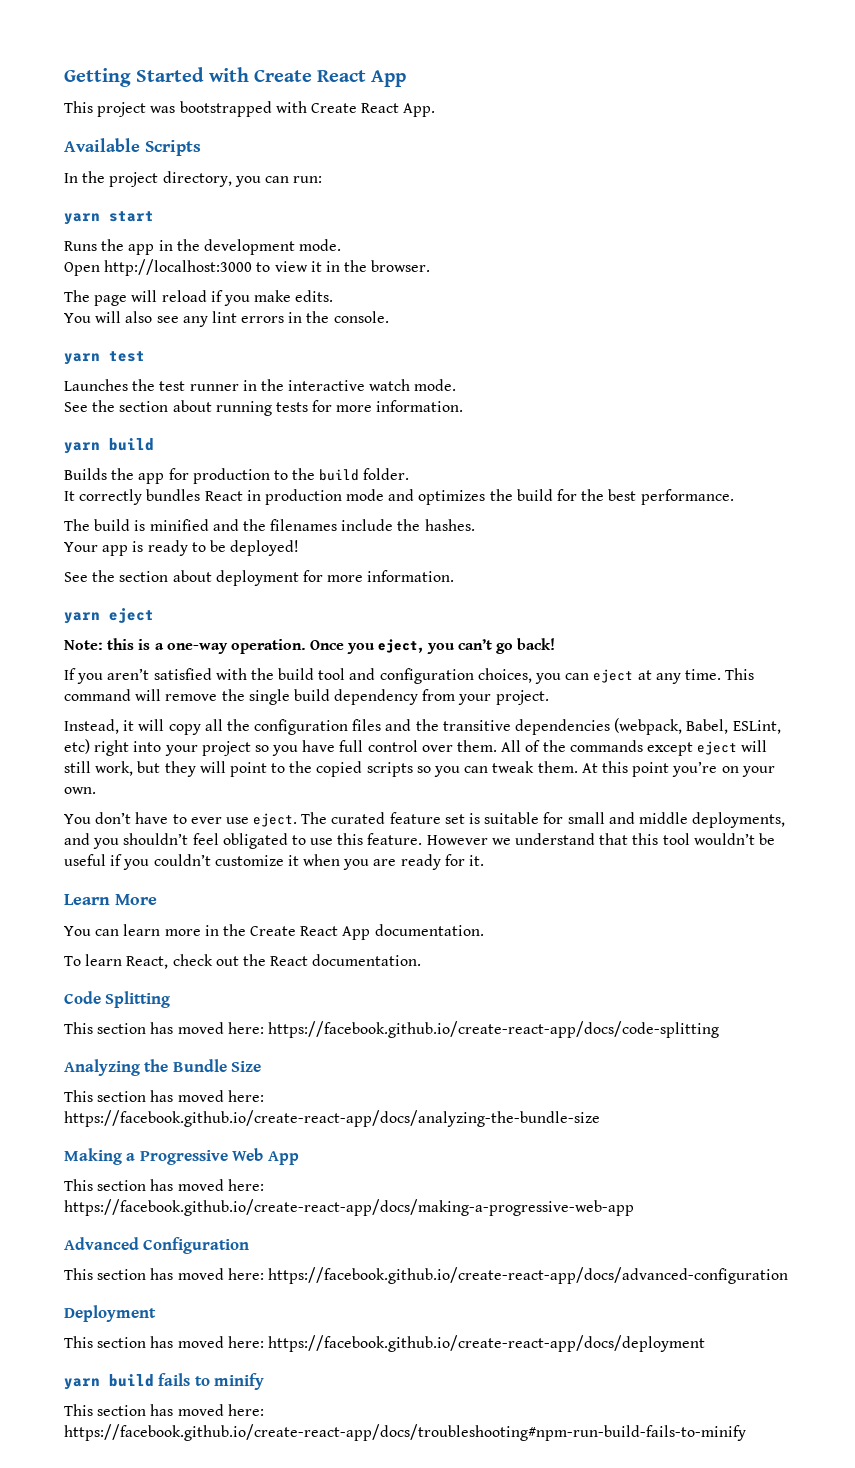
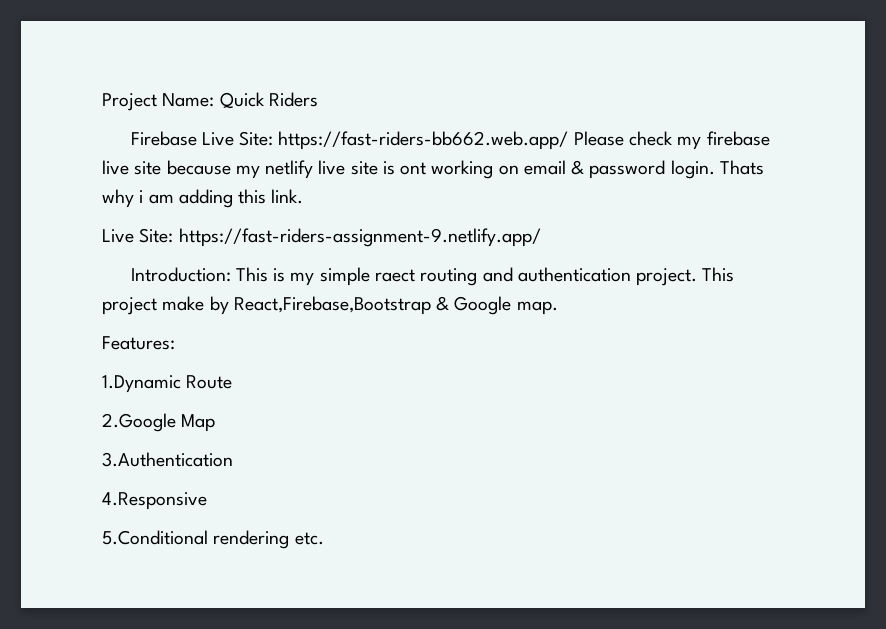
[64,67,407,87] [64,101,436,117] [64,138,201,156] [64,171,323,187] [64,211,154,225] [64,239,342,255] [64,259,431,276] [64,290,334,306] [64,311,389,327] [64,351,145,365] [64,379,457,391] [64,400,464,416] [64,438,154,454] [64,468,410,484] [64,489,734,505] [64,519,475,531] [64,540,300,556] [64,570,455,586] [64,608,154,624] [64,638,556,654] [64,668,755,684] [64,689,549,705] [64,718,781,735] [64,739,768,756] [64,761,775,777] [64,787,96,794] [64,812,786,828] [64,833,775,849] [64,854,485,870] [64,894,157,905] [64,924,484,940] [64,954,422,969] [64,991,171,1008] [64,1021,719,1038] [64,1059,262,1076] [64,1090,264,1102] [64,1110,600,1127] [64,1148,299,1165] [64,1179,264,1191] [64,1199,634,1216] [64,1237,250,1254] [64,1267,788,1284] [64,1305,156,1322] [64,1335,705,1352] [64,1373,265,1390] [64,1404,264,1416] [64,1424,746,1441] Getting Started with Create React App // This project was bootstrapped with Create React App. // Available Scripts // In the project directory, you can run: // yarn start // Runs the app in the development mode. // Open http://localhost:3000 to view it in the browser. // The page will reload if you make edits. // You will also see any lint errors in the console. // yarn test // Launches the test runner in the interactive watch mode. // See the section about running tests for more information. // yarn build // Builds the app for production to the build folder. // It correctly bundles React in production mode and optimizes the build for the best performance. // The build is minified and the filenames include the hashes. // Your app is ready to be deployed! // See the section about deployment for more information. // yarn eject // Note: this is a one-way operation. Once you eject, you can’t go back! // If you aren’t satisfied with the build tool and configuration choices, you can eject at any time. This command will remove the single build dependency from your project. // Instead, it will copy all the configuration files and the transitive dependencies (webpack, Babel, ESLint, etc) right into your project so you have full control over them. All of the commands except eject will still work, but they will point to the copied scripts so you can tweak them. At this point you’re on your own. // You don’t have to ever use eject. The curated feature set is suitable for small and middle deployments, and you shouldn’t feel obligated to use this feature. However we understand that this tool wouldn’t be useful if you couldn’t customize it when you are ready for it. // Learn More // You can learn more in the Create React App documentation. // To learn React, check out the React documentation. // Code Splitting // This section has moved here: https://facebook.github.io/create-react-app/docs/code-splitting // Analyzing the Bundle Size // This section has moved here: https://facebook.github.io/create-react-app/docs/analyzing-the-bundle-size // Making a Progressive Web App // This section has moved here: https://facebook.github.io/create-react-app/docs/making-a-progressive-web-app // Advanced Configuration // This section has moved here: https://facebook.github.io/create-react-app/docs/advanced-configuration // Deployment // This section has moved here: https://facebook.github.io/create-react-app/docs/deployment // yarn build fails to minify // This section has moved here: https://facebook.github.io/create-react-app/docs/troubleshooting#npm-run-build-fails-to-minify -> [102,92,318,111] [130,131,770,150] [102,160,764,179] [102,189,304,208] [102,228,541,247] [130,267,735,286] [102,296,558,315] [102,336,175,350] [102,375,233,393] [102,413,216,432] [102,452,233,467] [102,492,207,510] [102,530,324,549] Project Name: Quick Riders // Firebase Live Site: https://fast-riders-bb662.web.app/ Please check my firebase live site because my netlify live site is ont working on email & password login. Thats why i am adding this link. // Live Site: https://fast-riders-assignment-9.netlify.app/ // Introduction: This is my simple raect routing and authentication project. This project make by React,Firebase,Bootstrap & Google map. // Features: // 1.Dynamic Route // 2.Google Map // 3.Authentication // 4.Responsive // 5.Conditional rendering etc.

